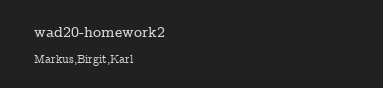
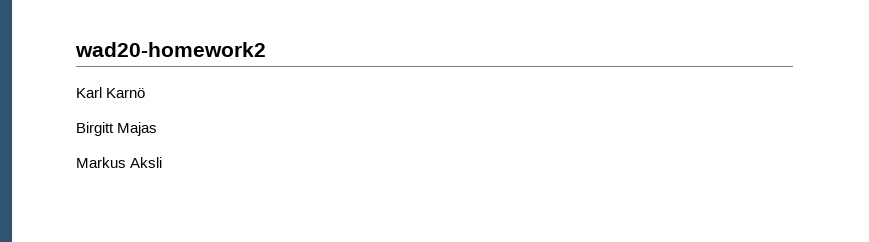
[34,54,134,66] Markus,Birgit,Karl -> [76,87,146,98] [76,122,158,136] [76,157,163,168] Karl Karnö // Birgitt Majas // Markus Aksli

